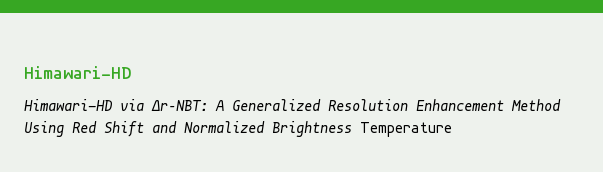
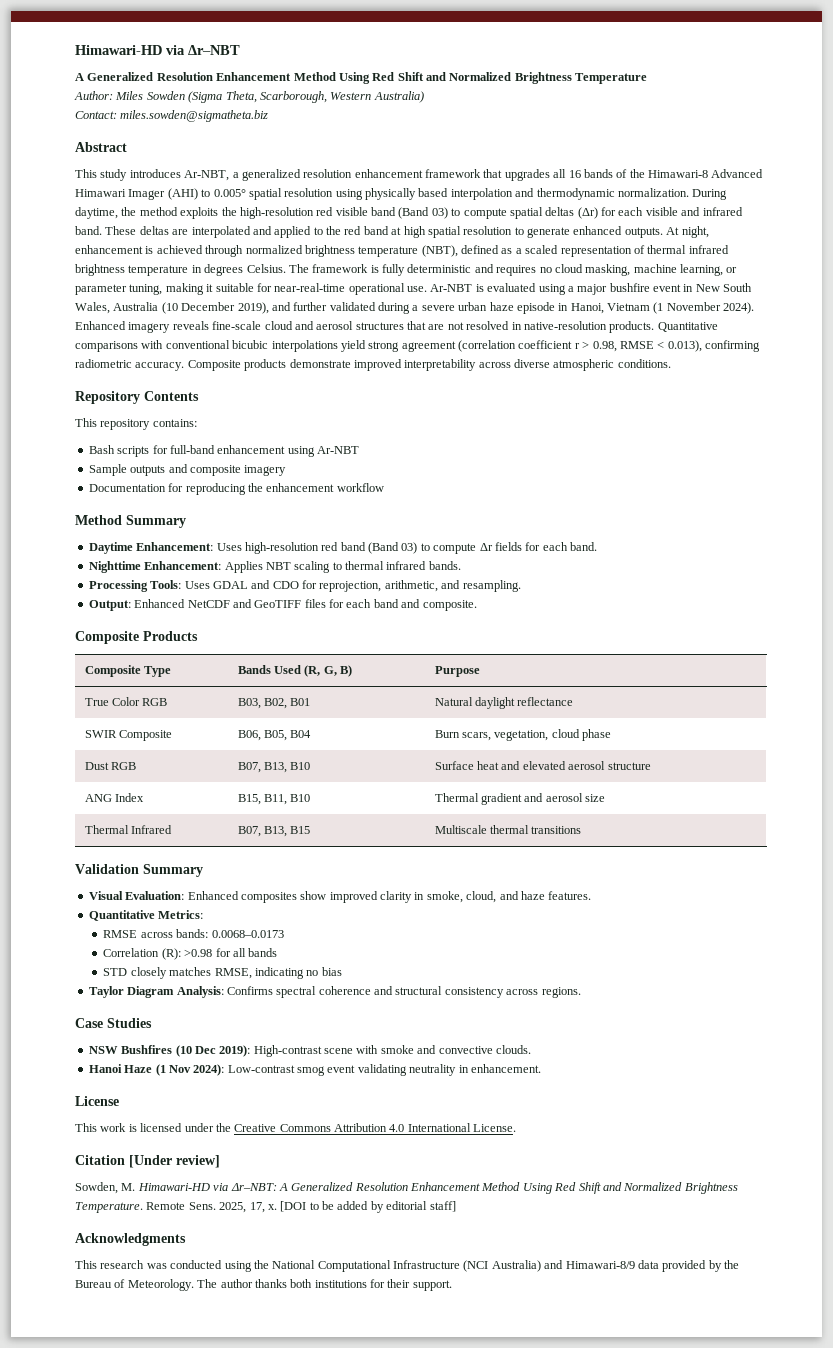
[24,66,132,79] Himawari-HD // -> [75,45,240,55] [75,72,648,84] [74,91,424,103] [75,110,269,122] [75,142,127,152] [75,169,764,181] [75,188,728,200] [75,207,743,219] [75,226,709,238] [75,245,729,257] [75,264,738,276] [75,283,753,295] [75,302,755,314] [75,321,718,333] [75,340,760,352] [75,359,671,371] [75,391,199,404] [75,418,197,430] [88,445,359,457] [88,464,287,476] [88,483,384,495] [75,515,186,528] [88,542,597,554] [88,561,461,573] [88,580,521,592] [88,599,477,611] [75,631,198,644] [84,665,172,677] [237,665,353,677] [434,666,480,677] [84,697,168,706] [237,698,311,709] [434,697,574,709] [84,730,173,741] [237,730,312,741] [434,729,612,741] [84,762,137,770] [237,762,311,773] [434,761,651,770] [84,793,145,802] [237,794,311,805] [434,793,606,805] [84,825,173,834] [237,826,311,837] [434,825,582,834] [75,864,203,877] [88,891,592,903] [88,910,204,921] [103,929,284,938] [103,948,278,960] [103,967,342,979] [88,986,581,998] [75,1018,152,1028] [88,1045,531,1057] [88,1064,541,1076] [75,1096,119,1106] [75,1123,517,1132] [75,1155,220,1168] [75,1182,136,1194] Himawari-HD via Δr–NBT // A Generalized Resolution Enhancement Method Using Red Shift and Normalized Brightness Temperature // Author: Miles Sowden (Sigma Theta, Scarborough, Western Australia) // Contact: miles.sowden@sigmatheta.biz // Abstract // This study introduces Ar-NBT, a generalized resolution enhancement framework that upgrades all 16 bands of the Himawari-8 Advanced Himawari Imager (AHI) to 0.005° spatial resolution using physically based interpolation and thermodynamic normalization. During daytime, the method exploits the high-resolution red visible band (Band 03) to compute spatial deltas (Δr) for each visible and infrared band. These deltas are interpolated and applied to the red band at high spatial resolution to generate enhanced outputs. At night, enhancement is achieved through normalized brightness temperature (NBT), defined as a scaled representation of thermal infrared brightness temperature in degrees Celsius. The framework is fully deterministic and requires no cloud masking, machine learning, or parameter tuning, making it suitable for near-real-time operational use. Ar-NBT is evaluated using a major bushfire event in New South Wales, Australia (10 December 2019), and further validated during a severe urban haze episode in Hanoi, Vietnam (1 November 2024). Enhanced imagery reveals fine-scale cloud and aerosol structures that are not resolved in native-resolution products. Quantitative comparisons with conventional bicubic interpolations yield strong agreement (correlation coefficient r > 0.98, RMSE < 0.013), confirming radiometric accuracy. Composite products demonstrate improved interpretability across diverse atmospheric conditions. // Repository Contents // This repository contains: // Bash scripts for full-band enhancement using Ar-NBT // Sample outputs and composite imagery // Documentation for reproducing the enhancement workflow // Method Summary // Daytime Enhancement: Uses high-resolution red band (Band 03) to compute Δr fields for each band. // Nighttime Enhancement: Applies NBT scaling to thermal infrared bands. // Processing Tools: Uses GDAL and CDO for reprojection, arithmetic, and resampling. // Output: Enhanced NetCDF and GeoTIFF files for each band and composite. // Composite Products // Composite Type | Bands Used (R, G, B) | Purpose // True Color RGB | B03, B02, B01 | Natural daylight reflectance // SWIR Composite | B06, B05, B04 | Burn scars, vegetation, cloud phase // Dust RGB | B07, B13, B10 | Surface heat and elevated aerosol structure // ANG Index | B15, B11, B10 | Thermal gradient and aerosol size // Thermal Infrared | B07, B13, B15 | Multiscale thermal transitions // Validation Summary // Visual Evaluation: Enhanced composites show improved clarity in smoke, cloud, and haze features. // Quantitative Metrics: // RMSE across bands: 0.0068–0.0173 // Correlation (R): >0.98 for all bands // STD closely matches RMSE, indicating no bias // Taylor Diagram Analysis: Confirms spectral coherence and structural consistency across regions. // Case Studies // NSW Bushfires (10 Dec 2019): High-contrast scene with smoke and convective clouds. // Hanoi Haze (1 Nov 2024): Low-contrast smog event validating neutrality in enhancement. // License // This work is licensed under the Creative Commons Attribution 4.0 International License. // Citation [Under review] // Sowden, M.
[360,122,452,137] Temperature -> [75,1201,456,1213] [75,1233,186,1246] [75,1260,739,1272] [75,1279,452,1291] Temperature. Remote Sens. 2025, 17, x. [DOI to be added by editorial staff] // Acknowledgments // This research was conducted using the National Computational Infrastructure (NCI Australia) and Himawari-8/9 data provided by the Bureau of Meteorology. The author thanks both institutions for their support.

